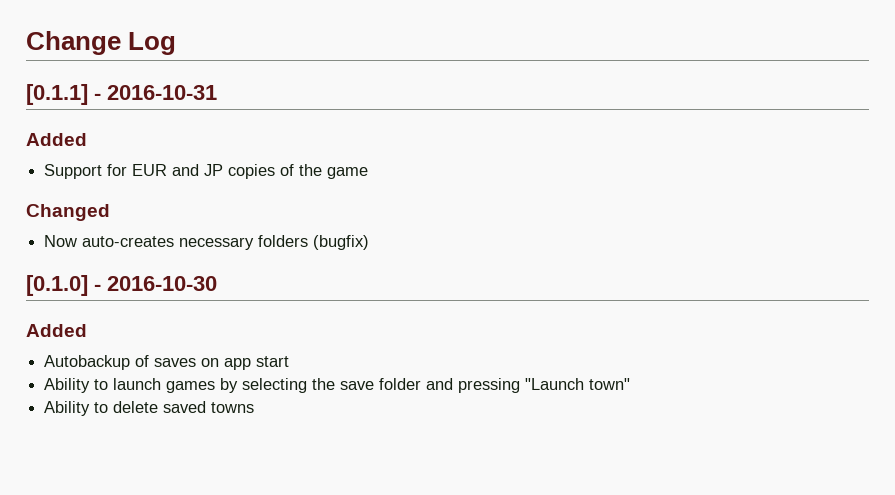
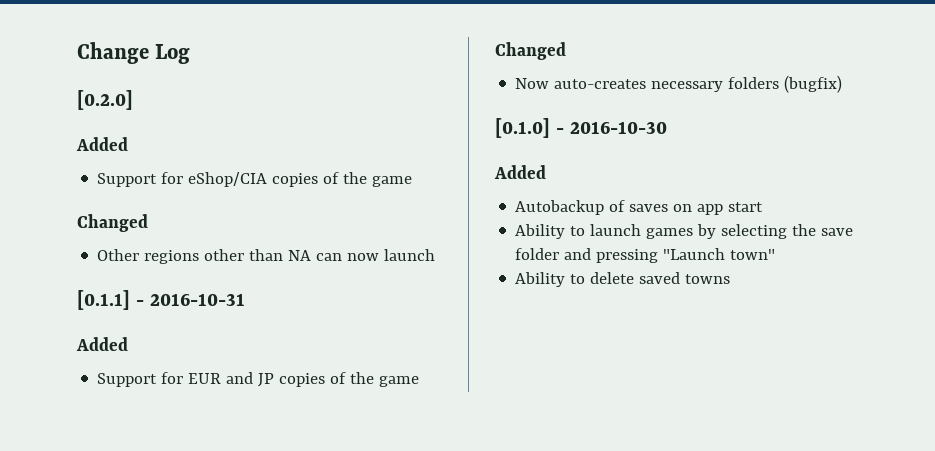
(177, 43) none -> [77,90,133,110] [76,137,128,151] [97,172,413,187] [77,214,148,232] [97,249,436,264] // [0.2.0] // Added // Support for eShop/CIA copies of the game // Changed // Other regions other than NA can now launch

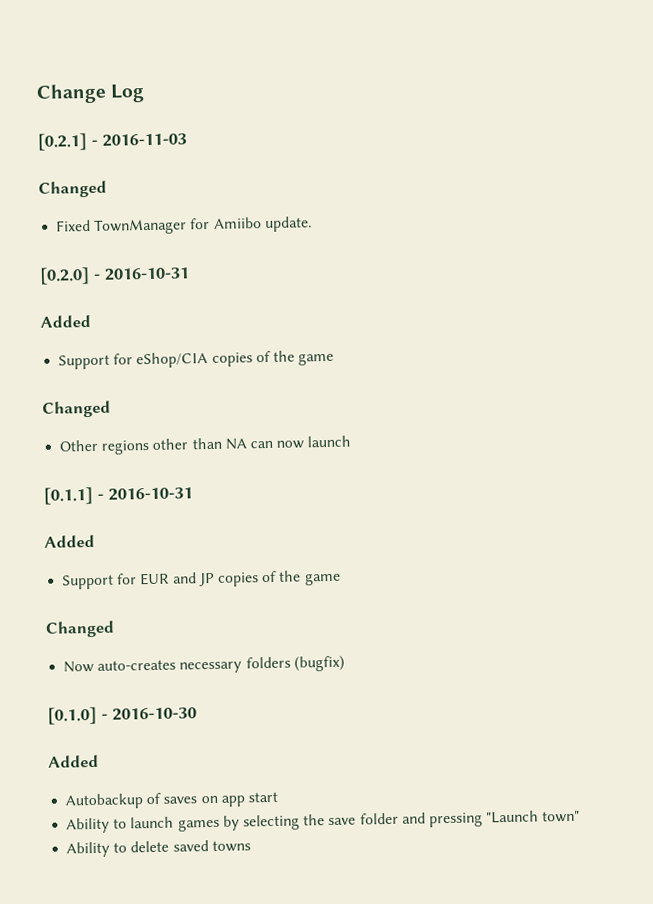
(191, 54) none -> [37,133,187,151] [38,180,107,198] [56,216,312,235] // [0.2.1] - 2016-11-03 // Changed // Fixed TownManager for Amiibo update.
(133, 100) none -> [93,267,190,281] - 2016-10-31

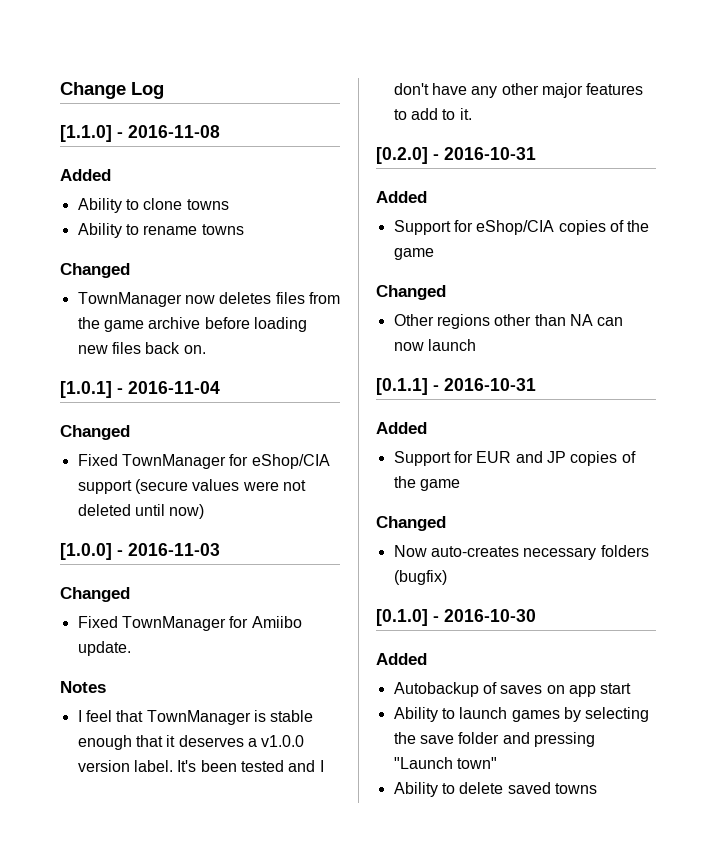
[37,133,87,151] [0.2.1] -> [60,125,220,142] [60,169,111,181] [77,198,229,213] [77,223,244,238] [60,263,130,278] [77,292,340,307] [77,317,307,332] [77,342,206,354] [60,381,220,398] [60,425,130,440] [77,454,330,469] [77,479,306,494] [77,504,205,519] [60,543,112,560] [1.1.0] - 2016-11-08 // Added // Ability to clone towns // Ability to rename towns // Changed // TownManager now deletes files from the game archive before loading new files back on. // [1.0.1] - 2016-11-04 // Changed // Fixed TownManager for eShop/CIA support (secure values were not deleted until now) // [1.0.0]
(312, 224) none -> [60,681,106,693] [77,710,314,725] [77,735,305,750] [77,760,324,772] [393,83,644,98] [393,108,472,120] // Notes // I feel that TownManager is stable enough that it deserves a v1.0.0 version label. It's been tested and I don't have any other major features to add to it.

